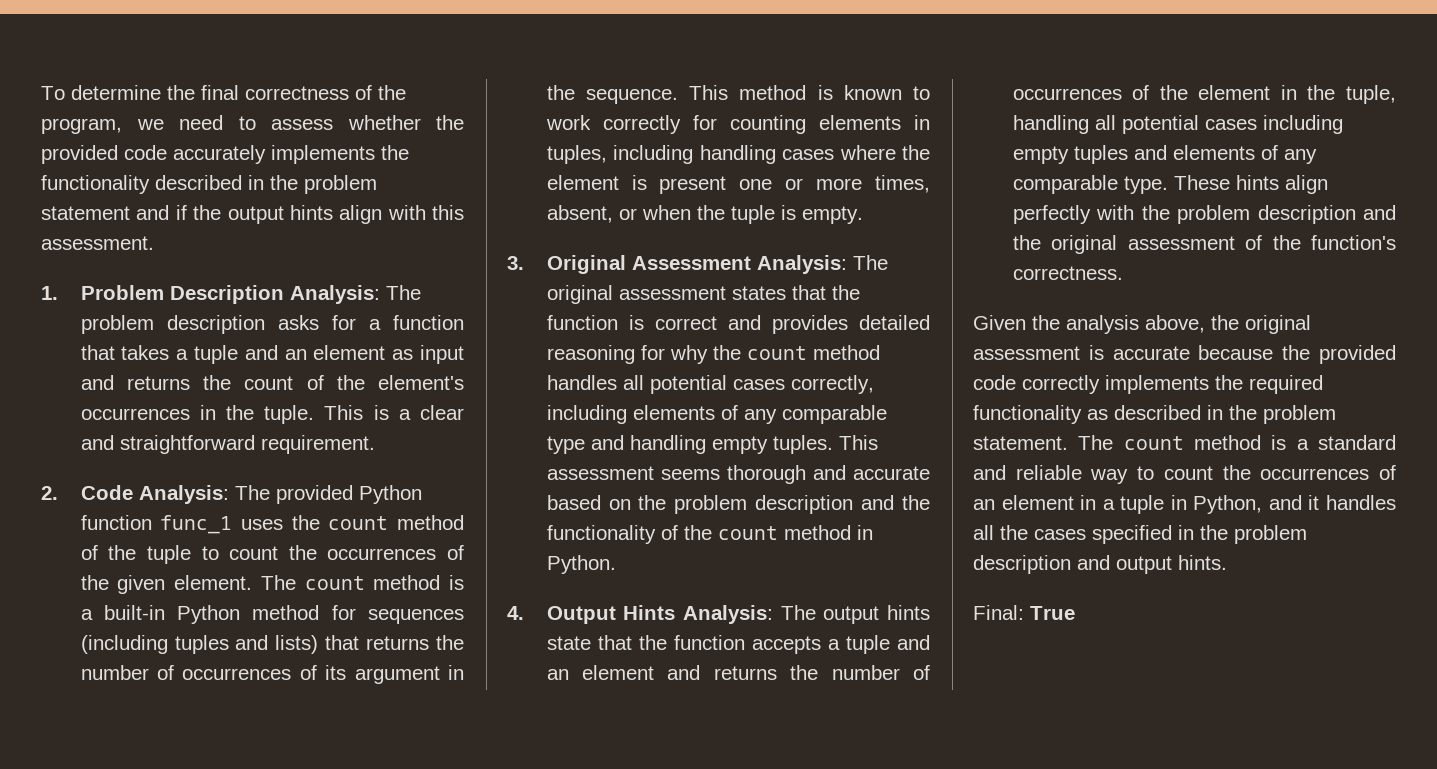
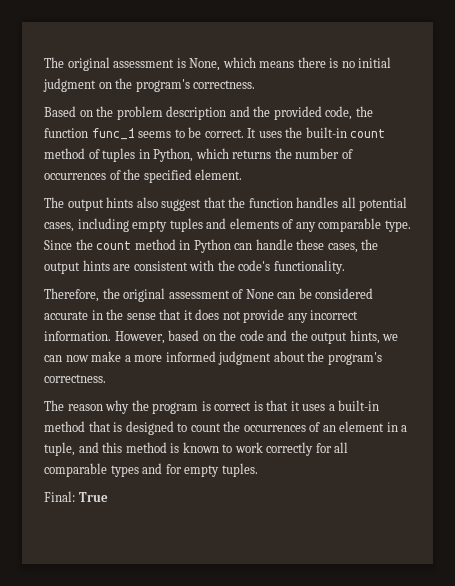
[41,85,406,100] [41,115,464,134] [41,145,409,164] [41,175,377,194] [41,205,464,224] [41,236,154,250] [41,285,421,304] [80,315,464,334] [80,345,465,364] [80,375,464,390] [80,405,465,424] [80,435,375,454] [41,485,422,504] [80,515,464,534] [80,545,464,564] [80,575,464,594] [80,605,464,624] [80,635,464,654] [80,665,465,684] [546,85,930,104] [545,115,930,134] [546,145,930,164] [546,175,930,194] [546,205,863,224] [507,255,888,274] [546,285,860,304] [546,315,930,334] [546,345,880,364] [546,375,874,394] [546,405,887,424] [546,435,878,454] [546,465,930,484] [546,495,601,510] To determine the final correctness of the program, we need to assess whether the provided code accurately implements the functionality described in the problem statement and if the output hints align with this assessment. // 1. Problem Description Analysis: The problem description asks for a function that takes a tuple and an element as input and returns the count of the element's occurrences in the tuple. This is a clear and straightforward requirement. // 2. Code Analysis: The provided Python function func_1 uses the count method of the tuple to count the occurrences of the given element. The count method is a built-in Python method for sequences (including tuples and lists) that returns the number of occurrences of its argument in the sequence. This method is known to work correctly for counting elements in tuples, including handling cases where the element is present one or more times, absent, or when the tuple is empty. // 3. Original Assessment Analysis: The original assessment states that the function is correct and provides detailed reasoning for why the count method handles all potential cases correctly, including elements of any comparable type and handling empty tuples. This assessment seems thorough and accurate based -> [44,57,392,71] [43,78,256,92] [44,106,76,117] The original assessment is None, which means there is no initial judgment on the program's correctness. // Based
[546,525,873,544] [546,555,616,574] [507,605,930,624] [546,635,930,654] [546,665,701,680] functionality of the count method in Python. // 4. Output Hints Analysis: The output hints state that the function accepts a tuple and an element and -> [273,106,373,120] [44,127,386,140] [44,148,229,162] provided code, the function func_1 seems to be correct. It uses the built-in count method of tuples in Python, which
[1198,85,1396,104] [1012,115,1257,134] element in the tuple, handling all potential cases -> [143,169,243,183] [44,197,408,211] [44,222,74,232] specified element. // The output hints also suggest that the function handles all potential cases,
[1173,175,1328,194] [1012,205,1396,224] [1012,235,1396,254] [1012,266,1123,280] [973,315,1311,334] [973,345,1396,364] [973,375,1323,394] [973,405,1336,424] [973,435,1396,450] [973,465,1129,484] These hints align perfectly with the problem description and the original assessment of the function's correctness. // Given the analysis above, the original assessment is accurate because the provided code correctly implements the required functionality as described in the problem statement. The count method is a standard and reliable way -> [44,239,379,253] [44,260,345,274] [44,288,374,302] [44,309,359,323] [44,330,399,344] [44,351,382,365] [44,374,106,383] [44,400,380,414] [44,421,174,435] Since the count method in Python can handle these cases, the output hints are consistent with the code's functionality. // Therefore, the original assessment of None can be considered accurate in the sense that it does not provide any incorrect information. However, based on the code and the output hints, we can now make a more informed judgment about the program's correctness. // The reason why the program is correct is that it uses a built-in method that is designed
[1120,495,1396,514] [973,525,1307,544] [973,555,1227,574] tuple in Python, and it handles all the cases specified in the problem description and output hints. -> [44,442,349,456] [44,463,258,477] tuple, and this method is known to work correctly for all comparable types and for empty tuples.

